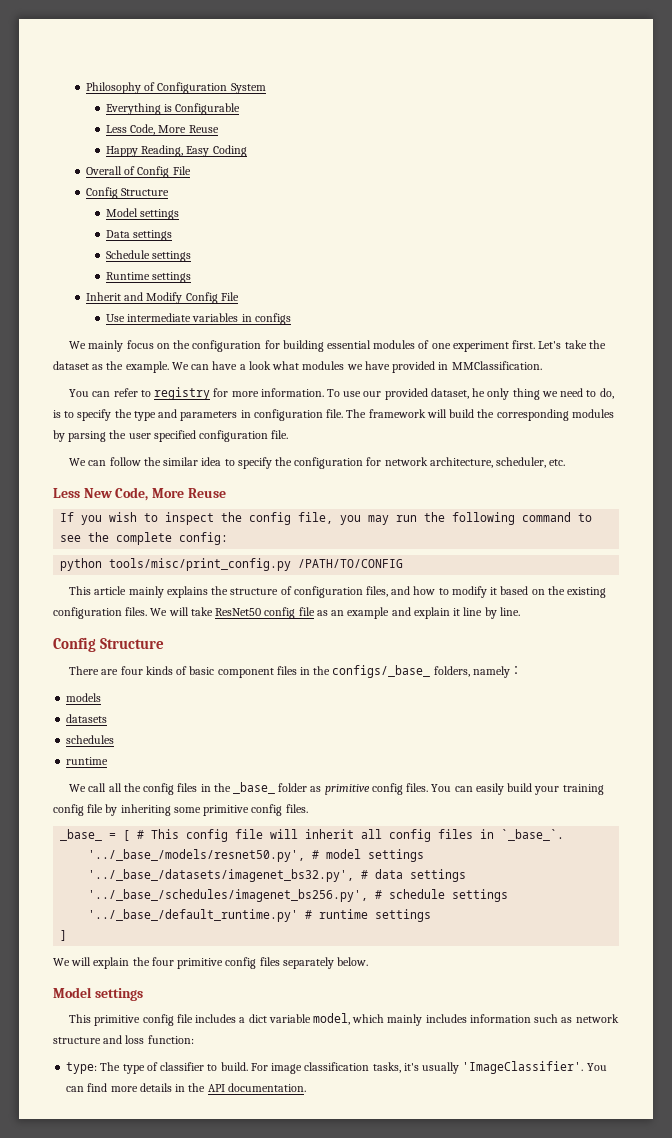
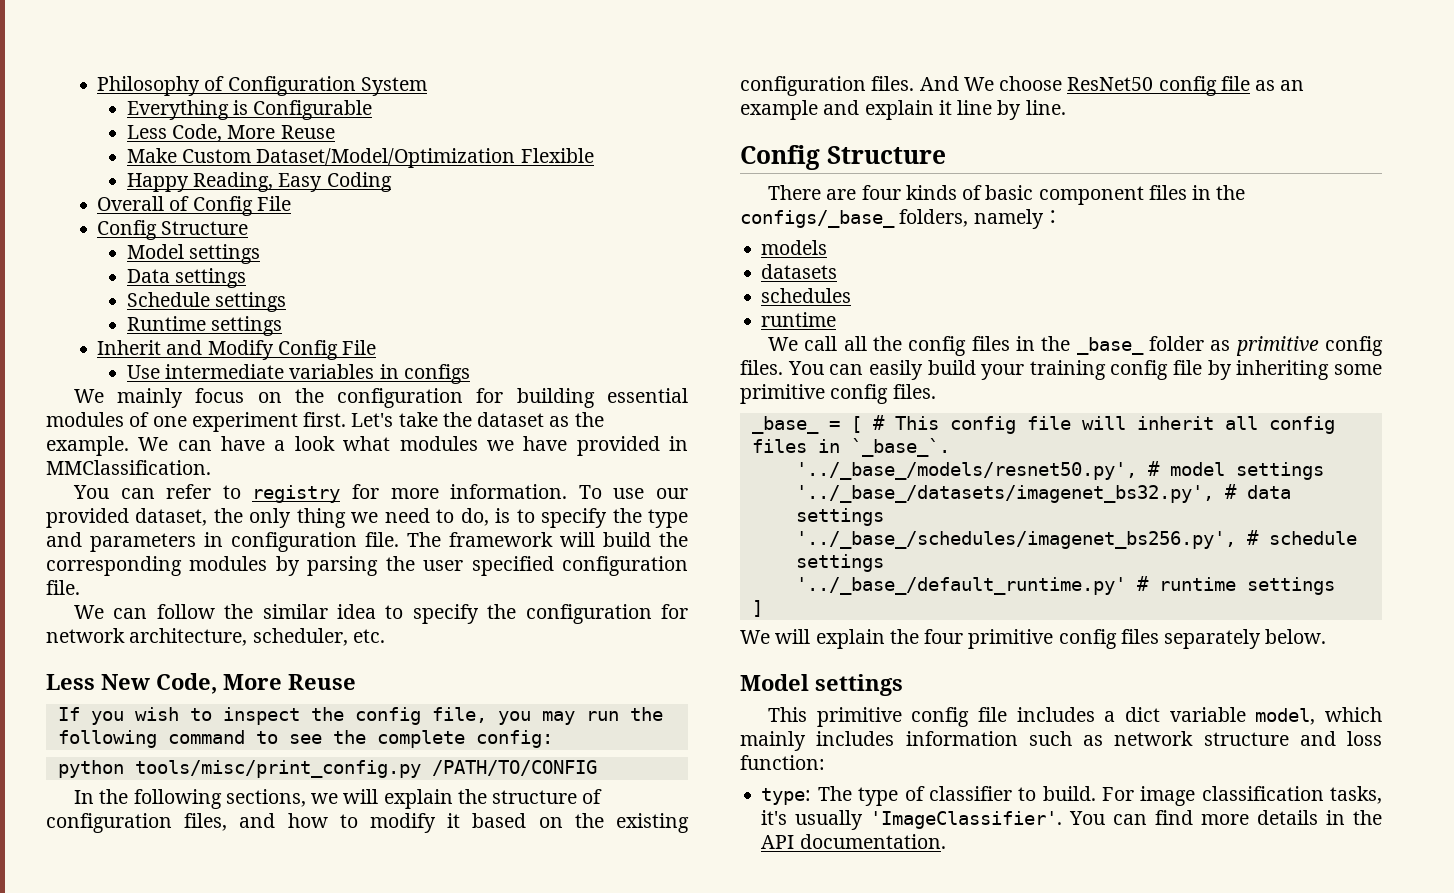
(219, 129) none -> [126,148,594,168] // Make Custom Dataset/Model/Optimization Flexible
[472,388,486,397] he -> [213,508,243,523] the
[69,586,208,598] This article mainly explains -> [73,789,453,809] In the following sections, we will explain
[150,607,213,616] We will take -> [919,76,1063,91] And We choose

